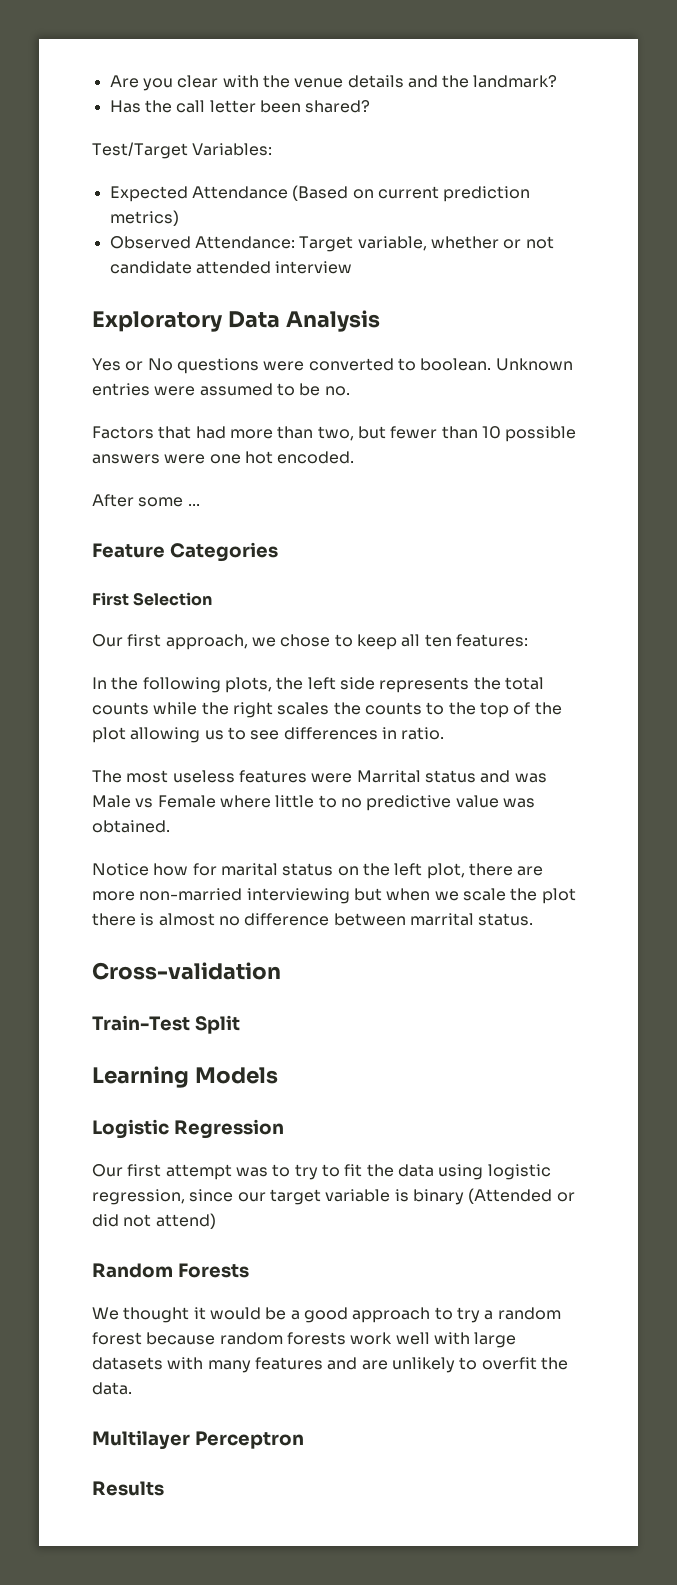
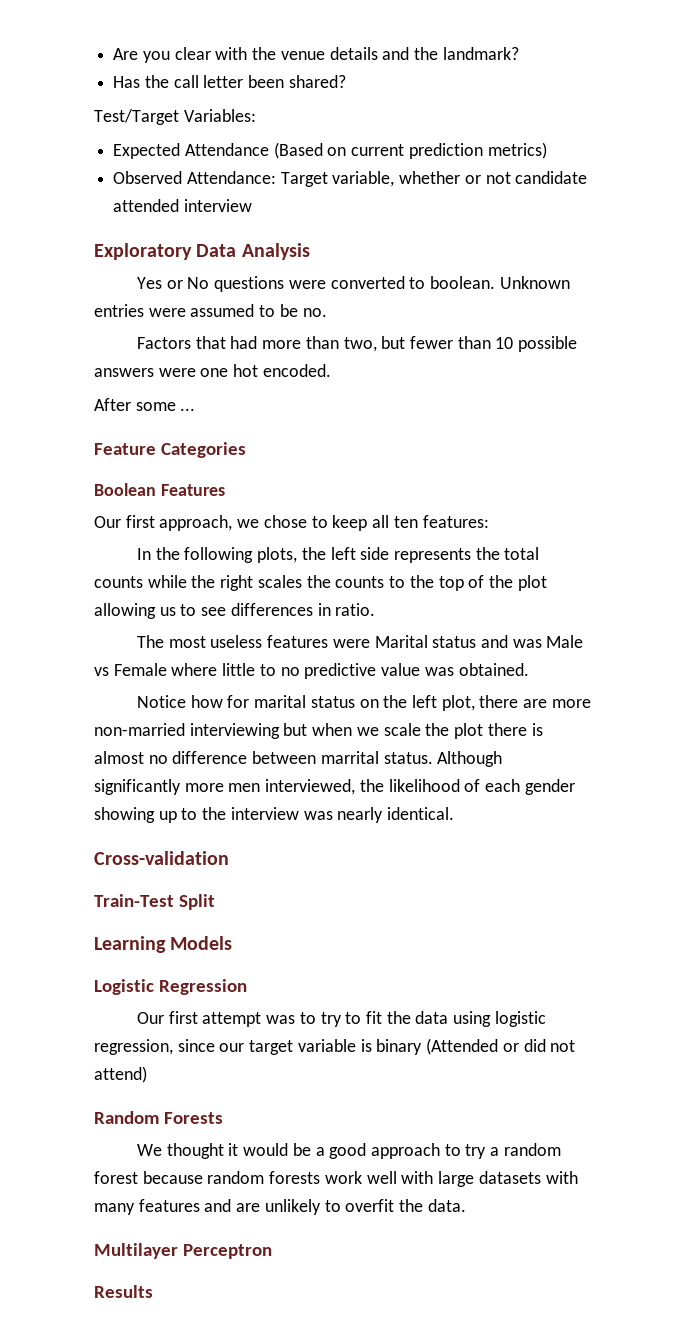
[92,592,213,606] First Selection -> [94,483,225,496] Boolean Features
[356,770,421,783] Marrital -> [374,635,428,648] Marital
(534, 919) none -> [437,751,503,767] [94,779,575,795] [94,807,455,823] Although significantly more men interviewed, the likelihood of each gender showing up to the interview was nearly identical.

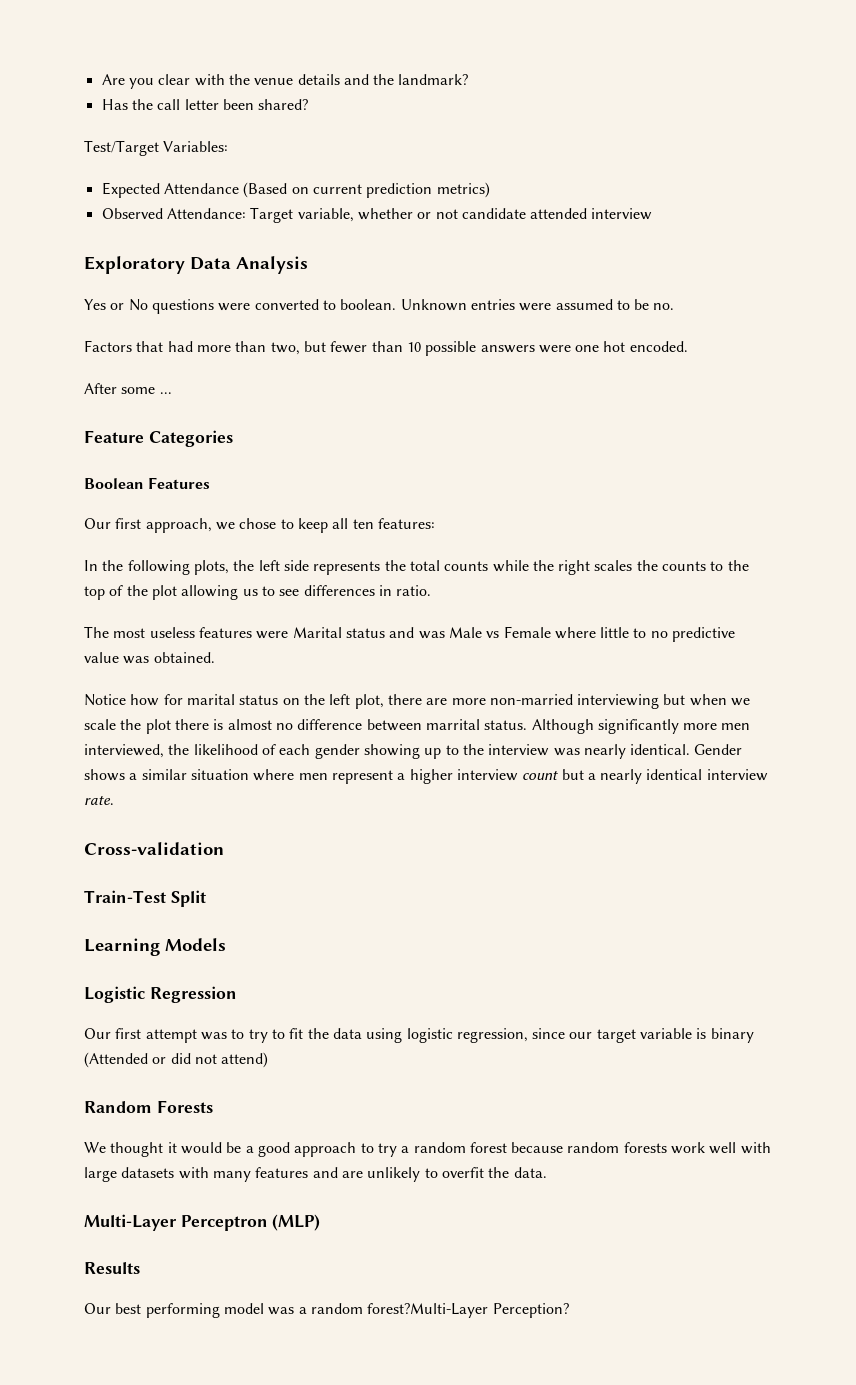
(455, 813) none -> [694,744,743,755] [84,769,768,784] [84,796,114,805] Gender shows a similar situation where men represent a higher interview count but a nearly identical interview rate.
[94,1243,178,1259] Multilayer -> [84,1214,177,1231] Multi-Layer
(272, 1251) none -> [272,1214,321,1231] (MLP)
(153, 1291) none -> [84,1303,569,1318] // Our best performing model was a random forest?Multi-Layer Perception?

